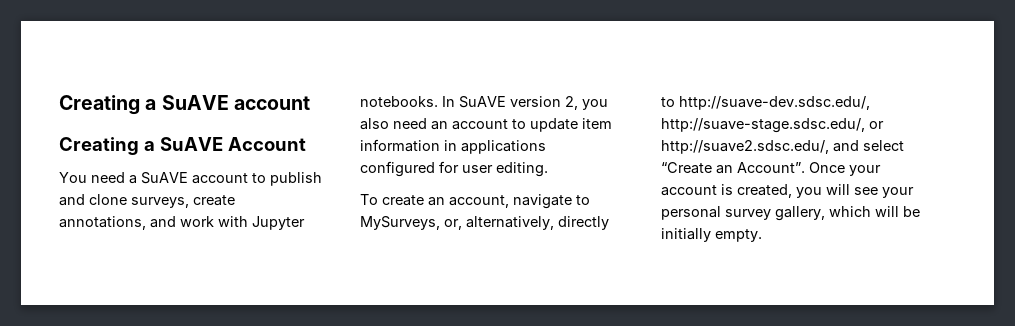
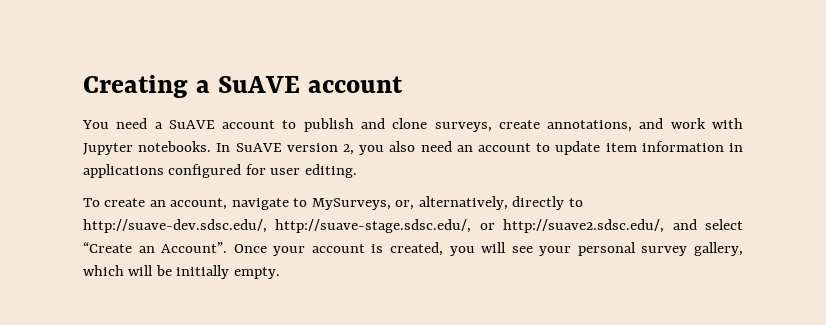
[59,137,306,155] // Creating a SuAVE Account -> (404, 84) none

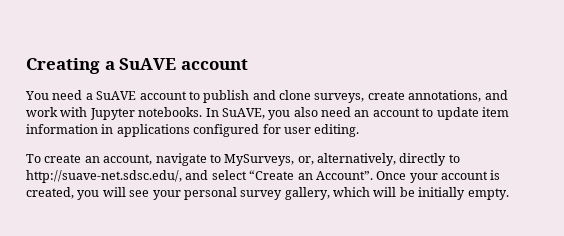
[235,143,355,155] SuAVE version 2, -> [221,108,265,119] SuAVE,
[83,219,665,233] http://suave-dev.sdsc.edu/, http://suave-stage.sdsc.edu/, or http://suave2.sdsc.edu/, -> [26,170,182,183] http://suave-net.sdsc.edu/,

